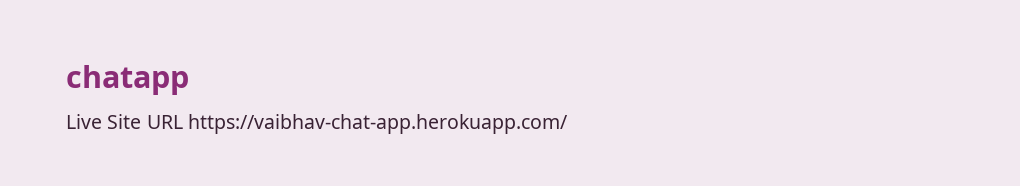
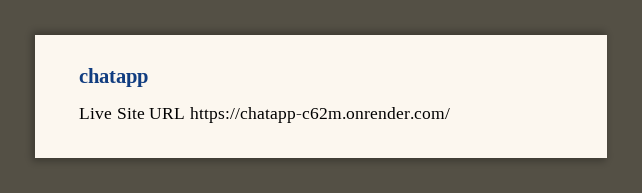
[187,114,568,134] https://vaibhav-chat-app.herokuapp.com/ -> [190,107,451,123] https://chatapp-c62m.onrender.com/

